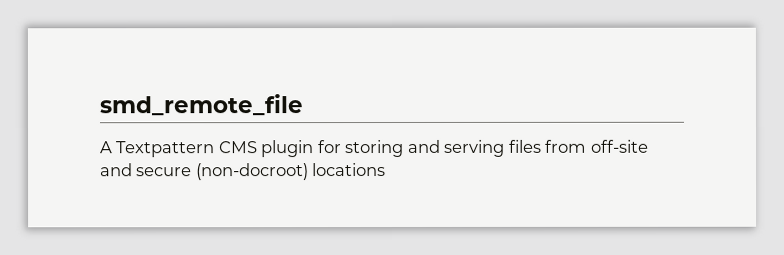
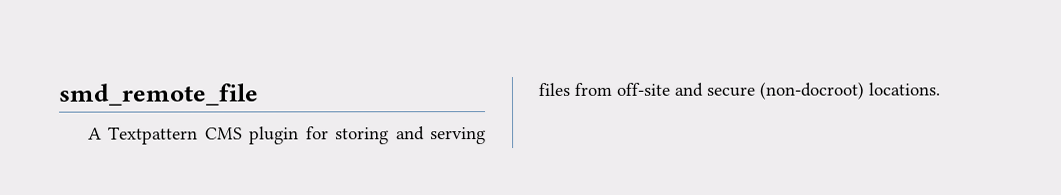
[312,163,387,177] locations -> [868,82,940,96] locations.

